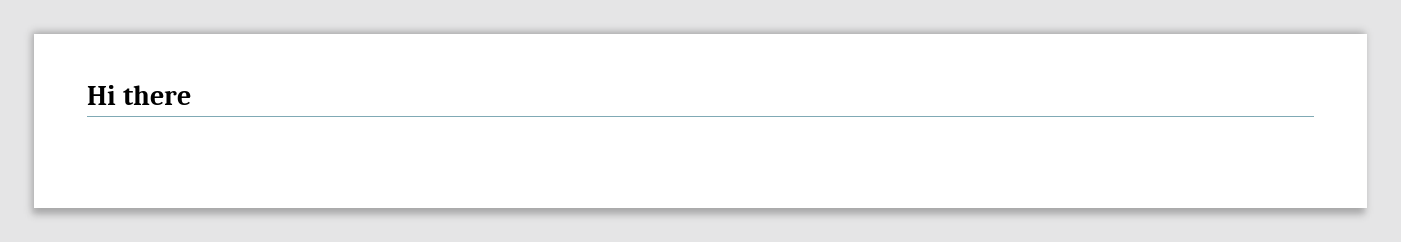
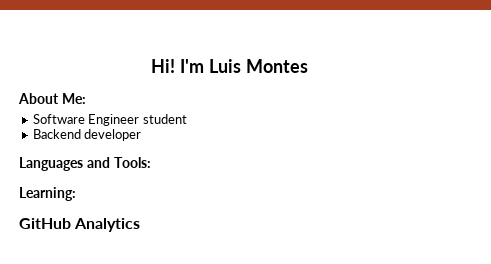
[87,85,192,105] Hi there -> [151,59,308,73] [18,93,86,104] [32,114,187,126] [32,129,142,141] [19,157,151,171] [19,187,76,201] [19,218,141,232] Hi! I'm Luis Montes // About Me: // Software Engineer student // Backend developer // Languages and Tools: // Learning: // GitHub Analytics

